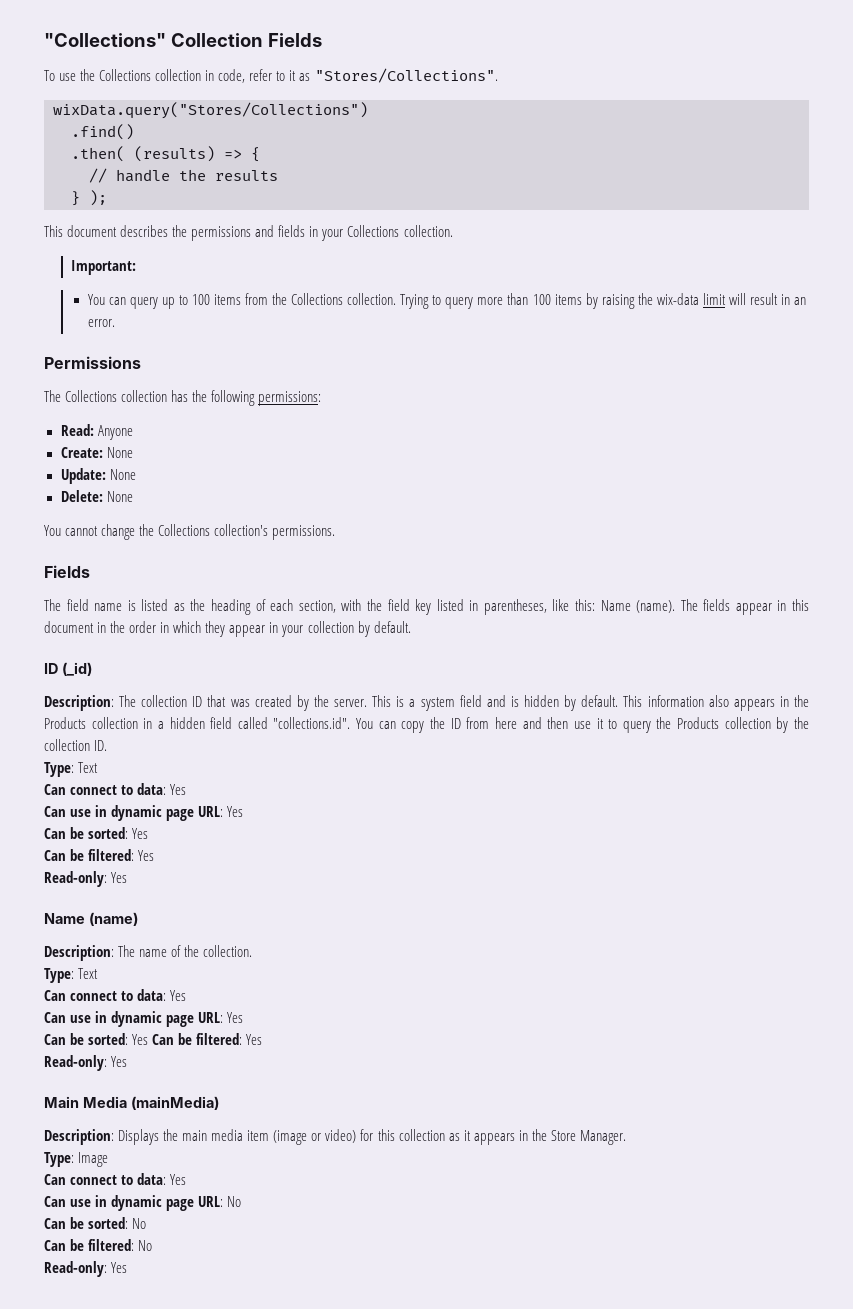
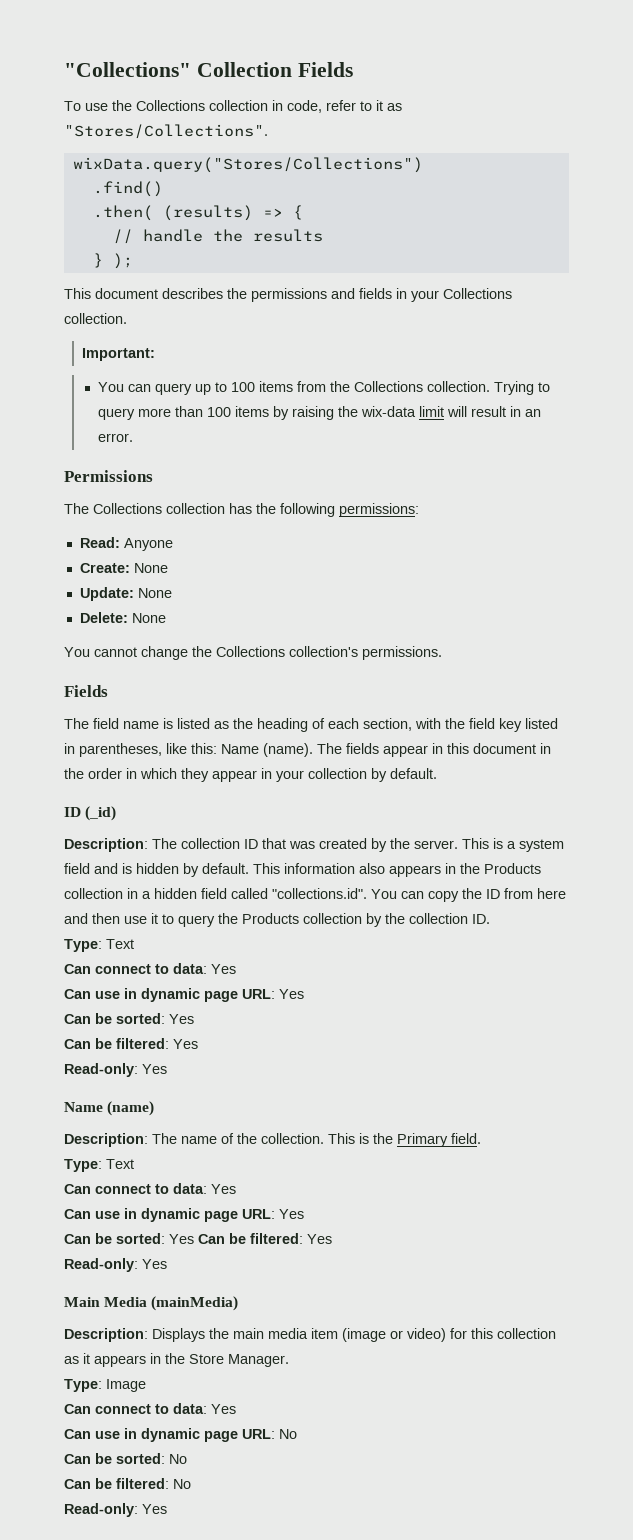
(253, 951) none -> [328,1133,481,1147] This is the Primary field.

